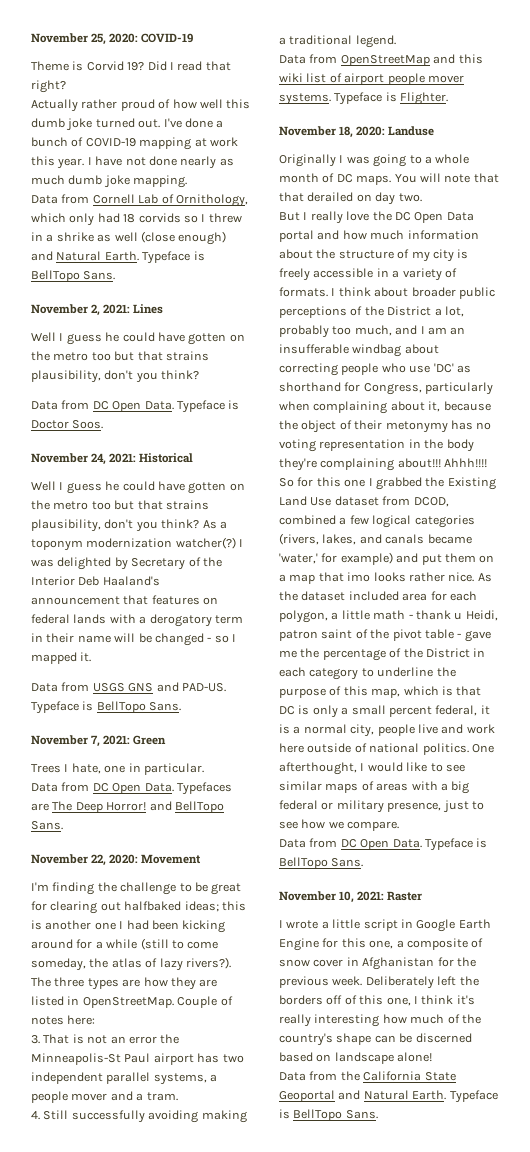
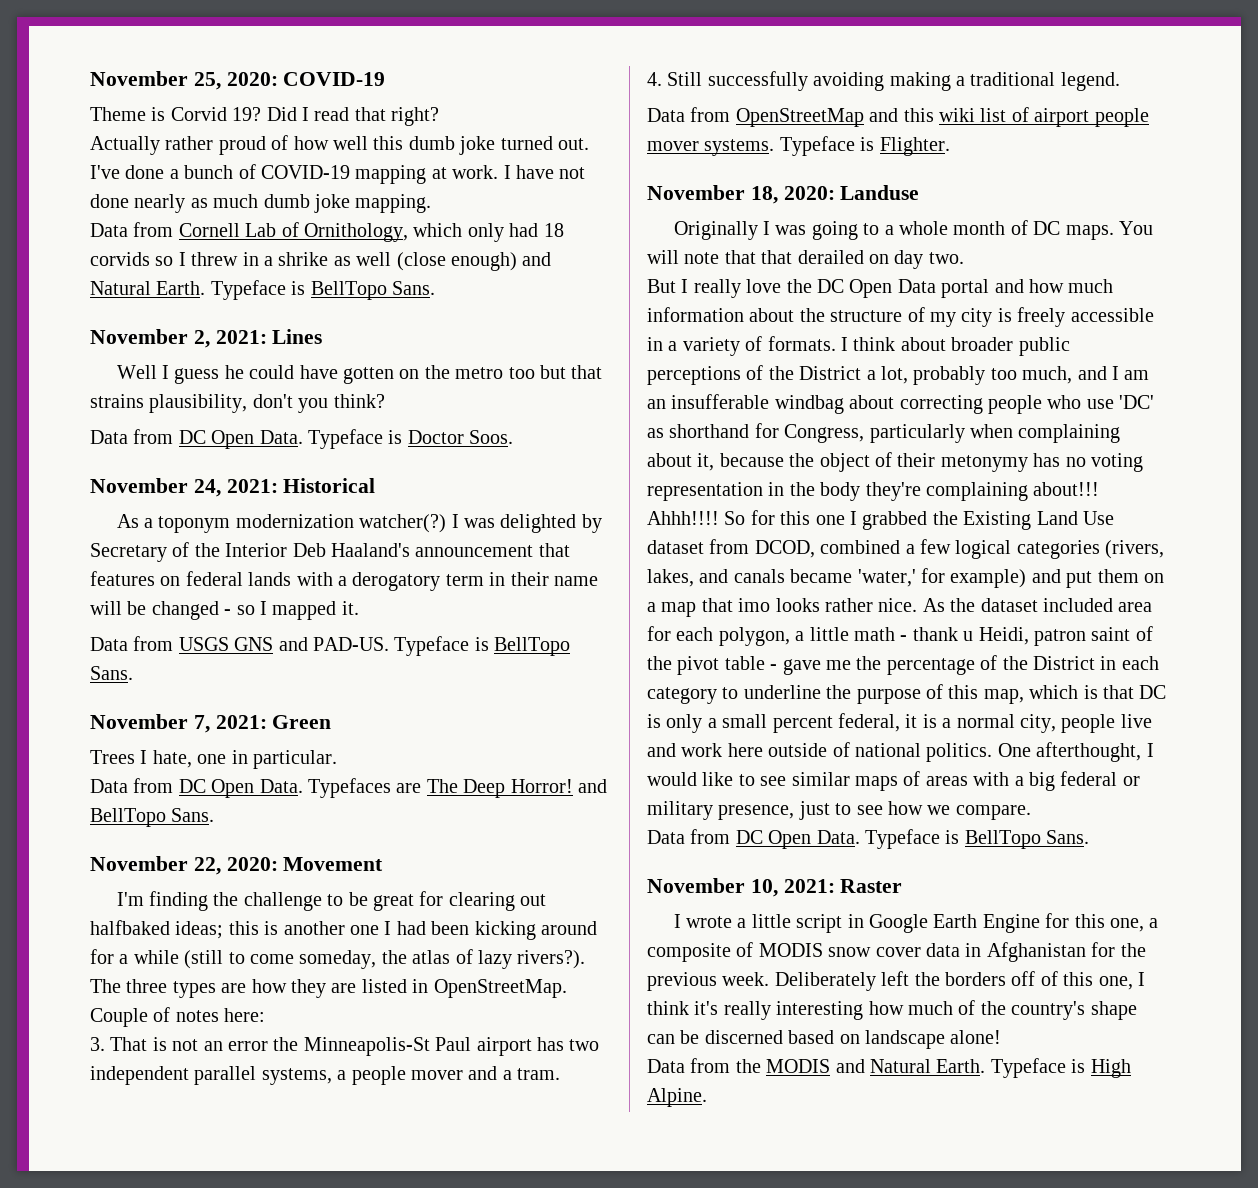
[209,137,238,147] [31,156,85,169] work this year. -> [452,165,499,179] work.
[31,481,245,494] [31,500,209,510] [31,519,200,532] Well I guess he could have gotten on the metro too but that strains plausibility, don't you think? -> (376, 485) none
(484, 943) none -> [758,943,823,957] MODIS
(344, 963) none -> [926,943,960,957] data
[363,1071,456,1081] [279,1090,498,1103] [279,1109,378,1121] California State Geoportal and Natural Earth. Typeface is BellTopo Sans. -> [766,1058,1131,1078] [647,1088,707,1107] MODIS and Natural Earth. Typeface is High Alpine.

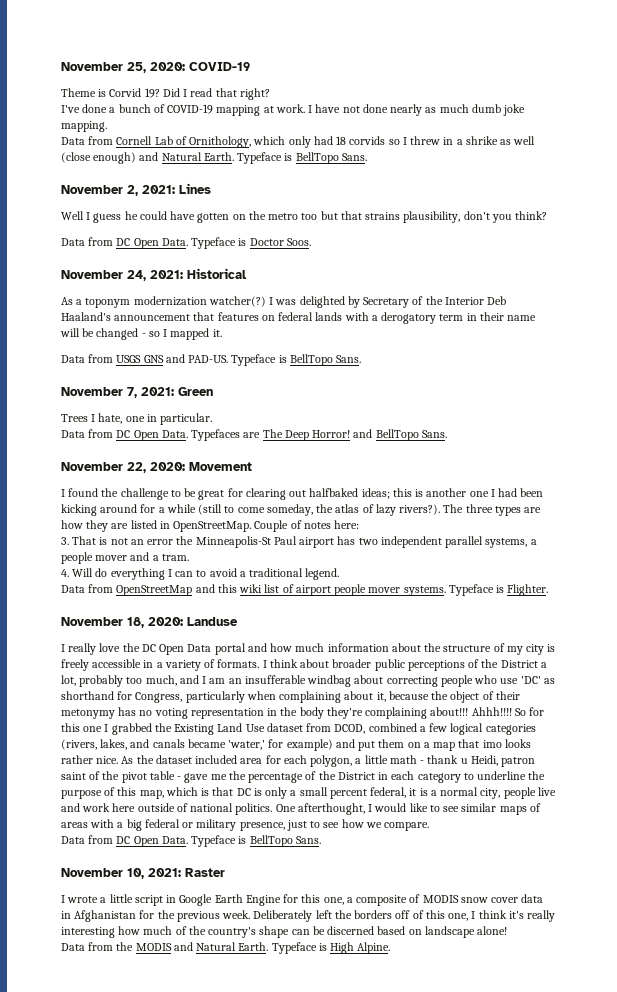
[90,135,589,155] Actually rather proud of how well this dumb joke turned out. -> (270, 94) none
[116,891,208,911] I'm finding -> [61,488,99,497] I found
[667,71,951,91] Still successfully avoiding making -> [72,568,237,580] Will do everything I can to avoid
[673,220,1153,240] [647,250,964,269] [647,279,676,293] Originally I was going to a whole month of DC maps. You will note that that derailed on day two. // But -> (238, 621) none

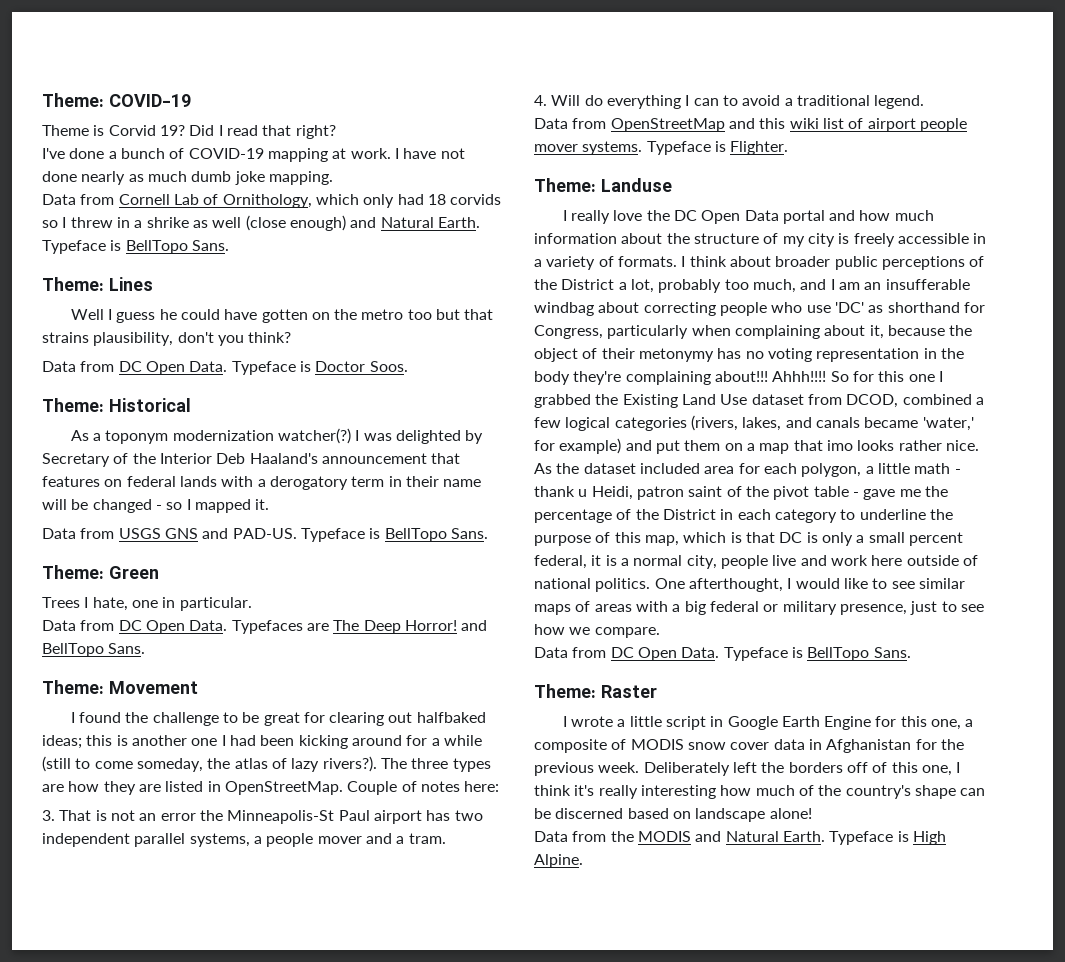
[61,62,185,73] November 25, 2020: -> [42,93,104,107] Theme:
[61,185,175,196] November 2, 2021: -> [42,277,104,291] Theme:
[61,270,183,281] November 24, 2021: -> [42,398,104,412] Theme:
[61,387,174,398] November 7, 2021: -> [42,565,104,579] Theme:
[61,462,185,473] November 22, 2020: -> [42,680,104,694] Theme:
[61,617,183,628] November 18, 2020: -> [534,178,596,192] Theme:
[61,868,181,879] November 10, 2021: -> [534,684,596,698] Theme:

